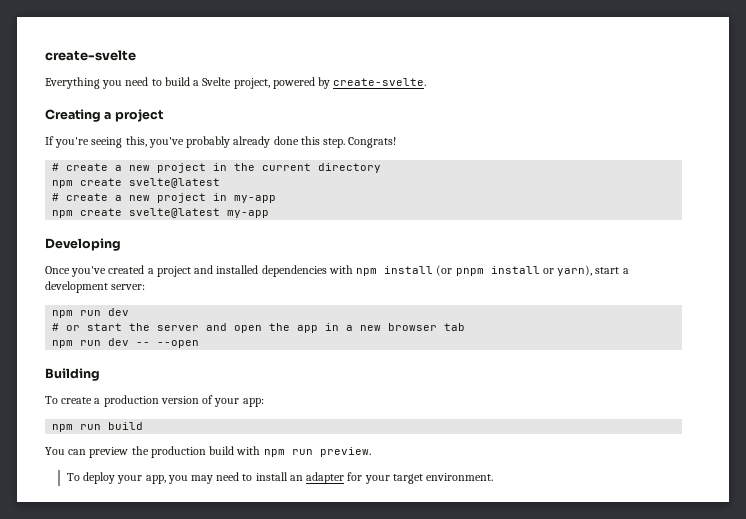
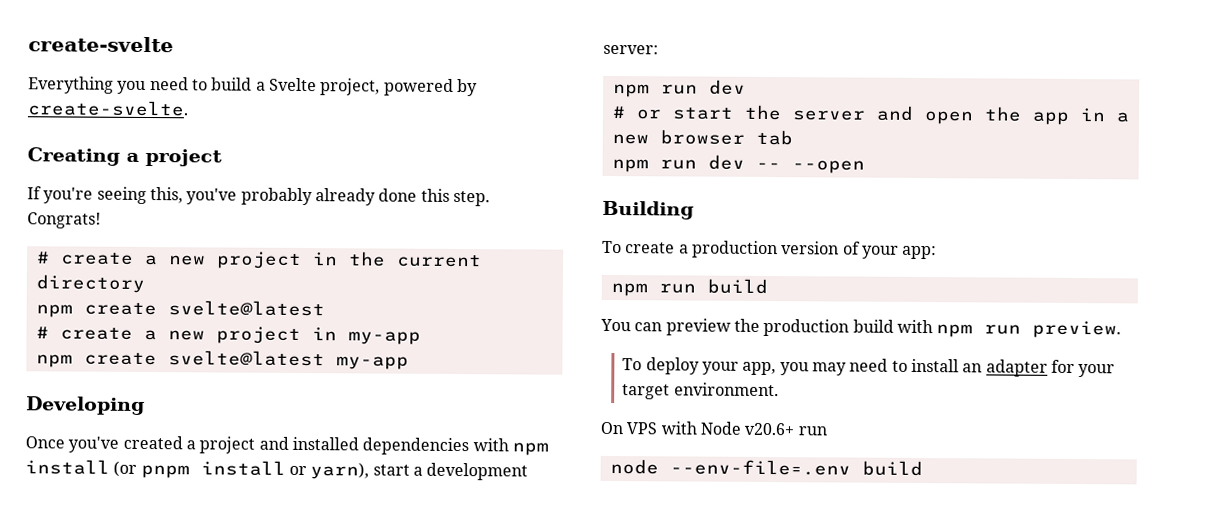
(494, 477) none -> [600,421,827,436] [609,458,923,477] // On VPS with Node v20.6+ run // node --env-file=.env build

